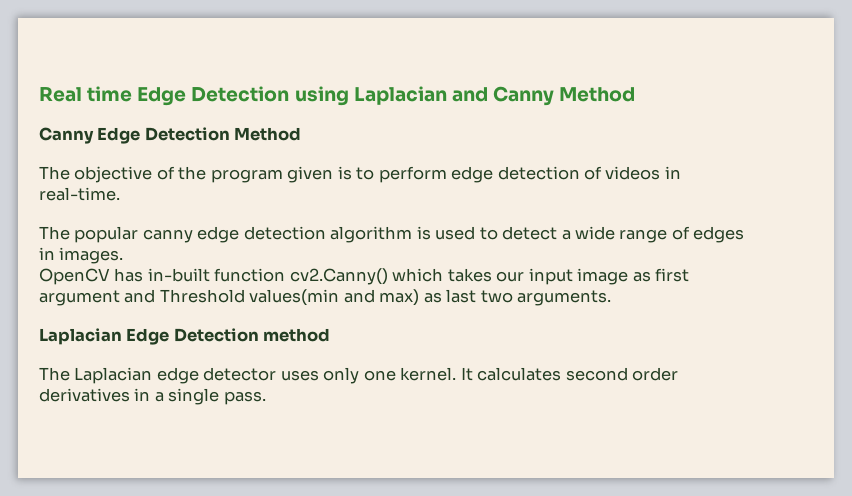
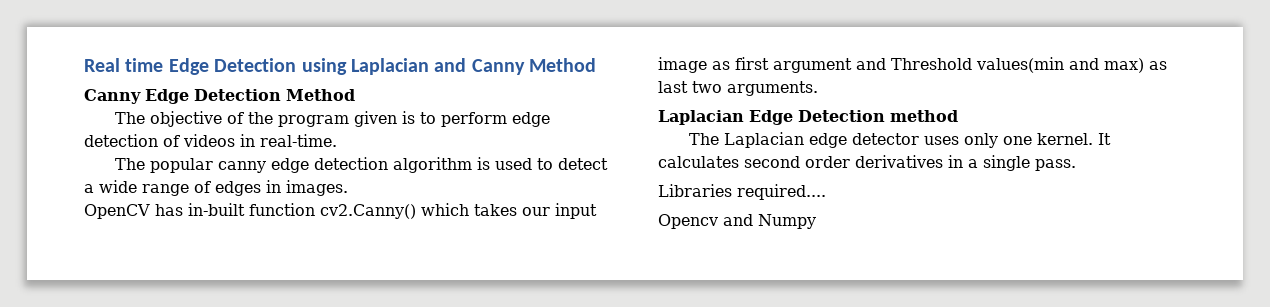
(266, 398) none -> [658,184,826,200] [658,214,816,229] // Libraries required.... // Opencv and Numpy

